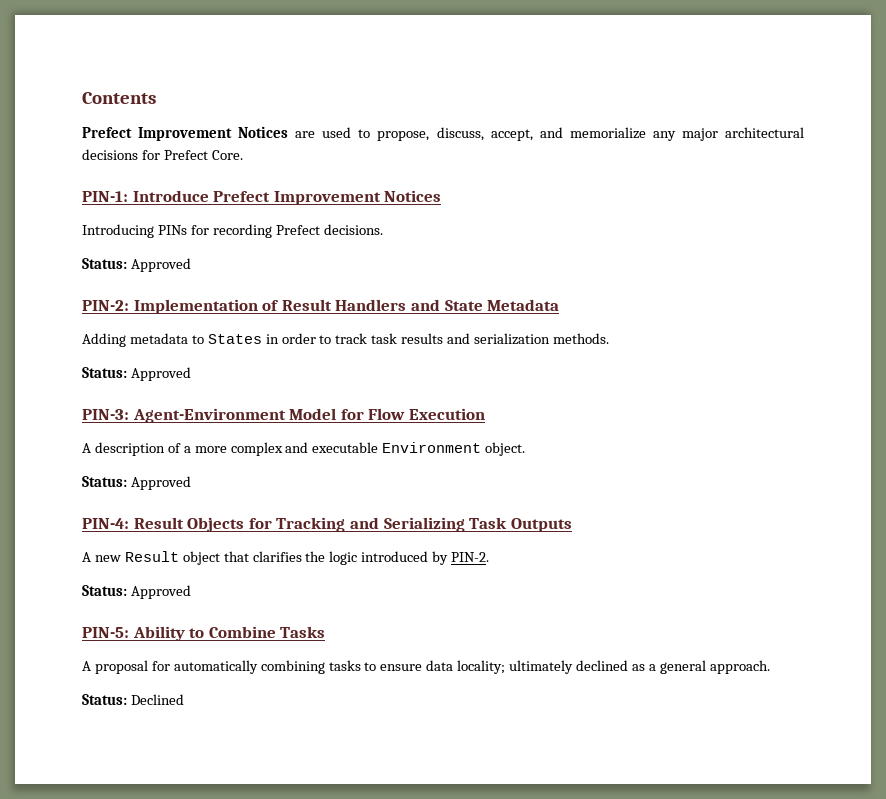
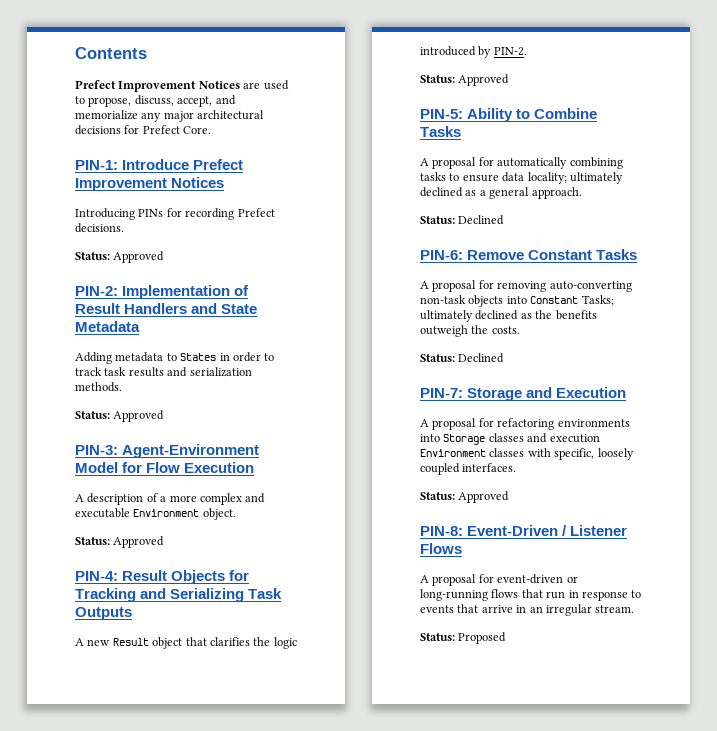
(184, 699) none -> [420,249,638,260] [420,280,632,292] [420,295,614,307] [420,310,597,322] [420,325,520,337] [420,353,505,363] [420,387,627,401] [420,418,630,430] [420,433,600,445] [420,448,634,460] [420,463,517,475] [420,491,510,503] [420,525,628,536] [420,543,462,554] [420,574,578,586] [420,589,642,601] [420,604,635,616] [420,632,507,644] // PIN-6: Remove Constant Tasks // A proposal for removing auto-converting non-task objects into Constant Tasks; ultimately declined as the benefits outweigh the costs. // Status: Declined // PIN-7: Storage and Execution // A proposal for refactoring environments into Storage classes and execution Environment classes with specific, loosely coupled interfaces. // Status: Approved // PIN-8: Event-Driven / Listener Flows // A proposal for event-driven or long-running flows that run in response to events that arrive in an irregular stream. // Status: Proposed

